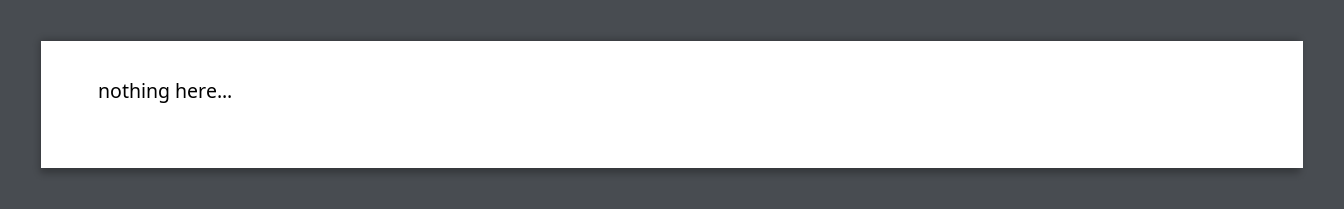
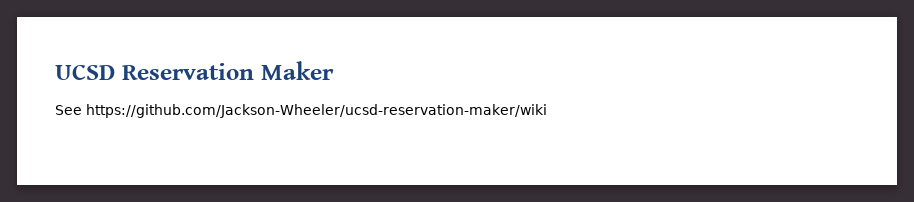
[98,83,233,103] nothing here... -> [55,61,334,80] [55,104,547,118] UCSD Reservation Maker // See https://github.com/Jackson-Wheeler/ucsd-reservation-maker/wiki

